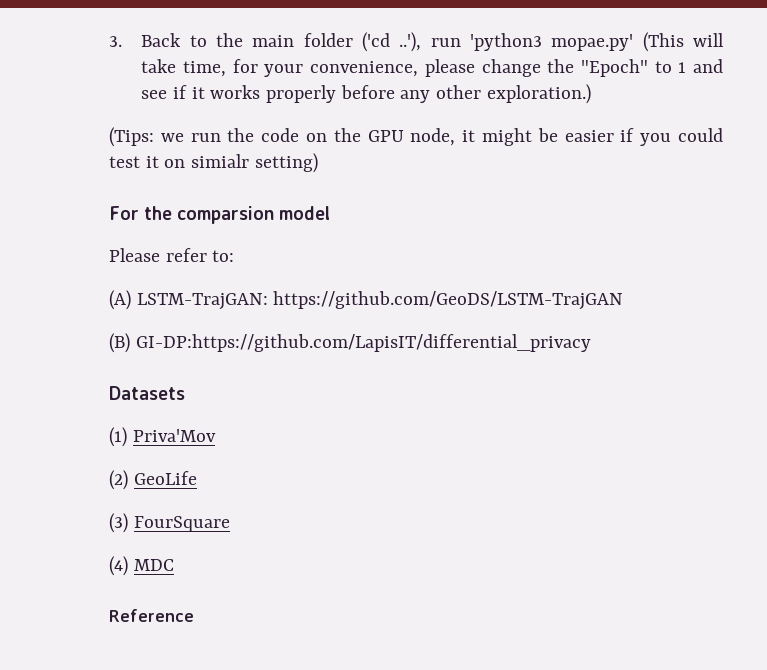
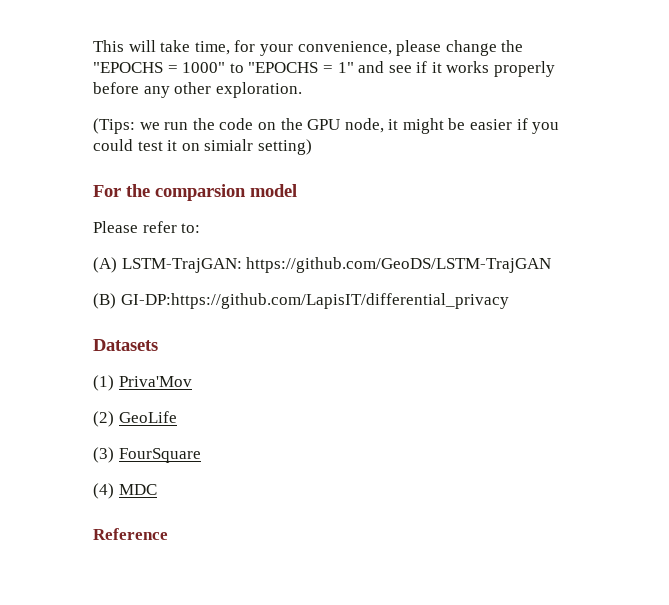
[109,32,684,52] 3. Back to the main folder ('cd ..'), run 'python3 mopae.py' (This -> [93,40,124,52] This
[580,59,687,77] "Epoch" to 1 -> [93,62,354,73] "EPOCHS = 1000" to "EPOCHS = 1"
[486,84,591,104] exploration.) -> [215,82,302,98] exploration.

